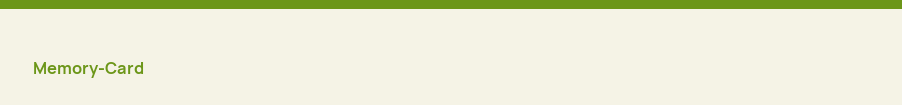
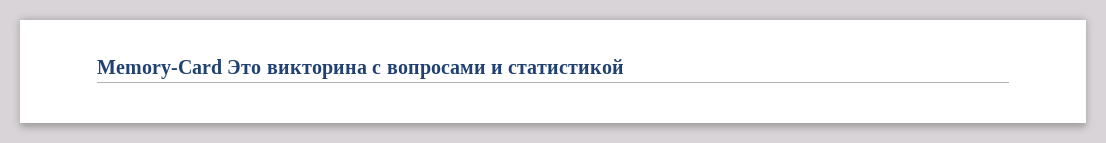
(144, 70) none -> [227,59,625,79] Это викторина с вопросами и статистикой

